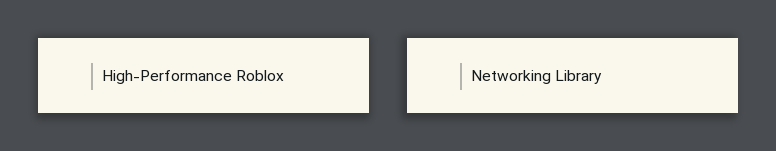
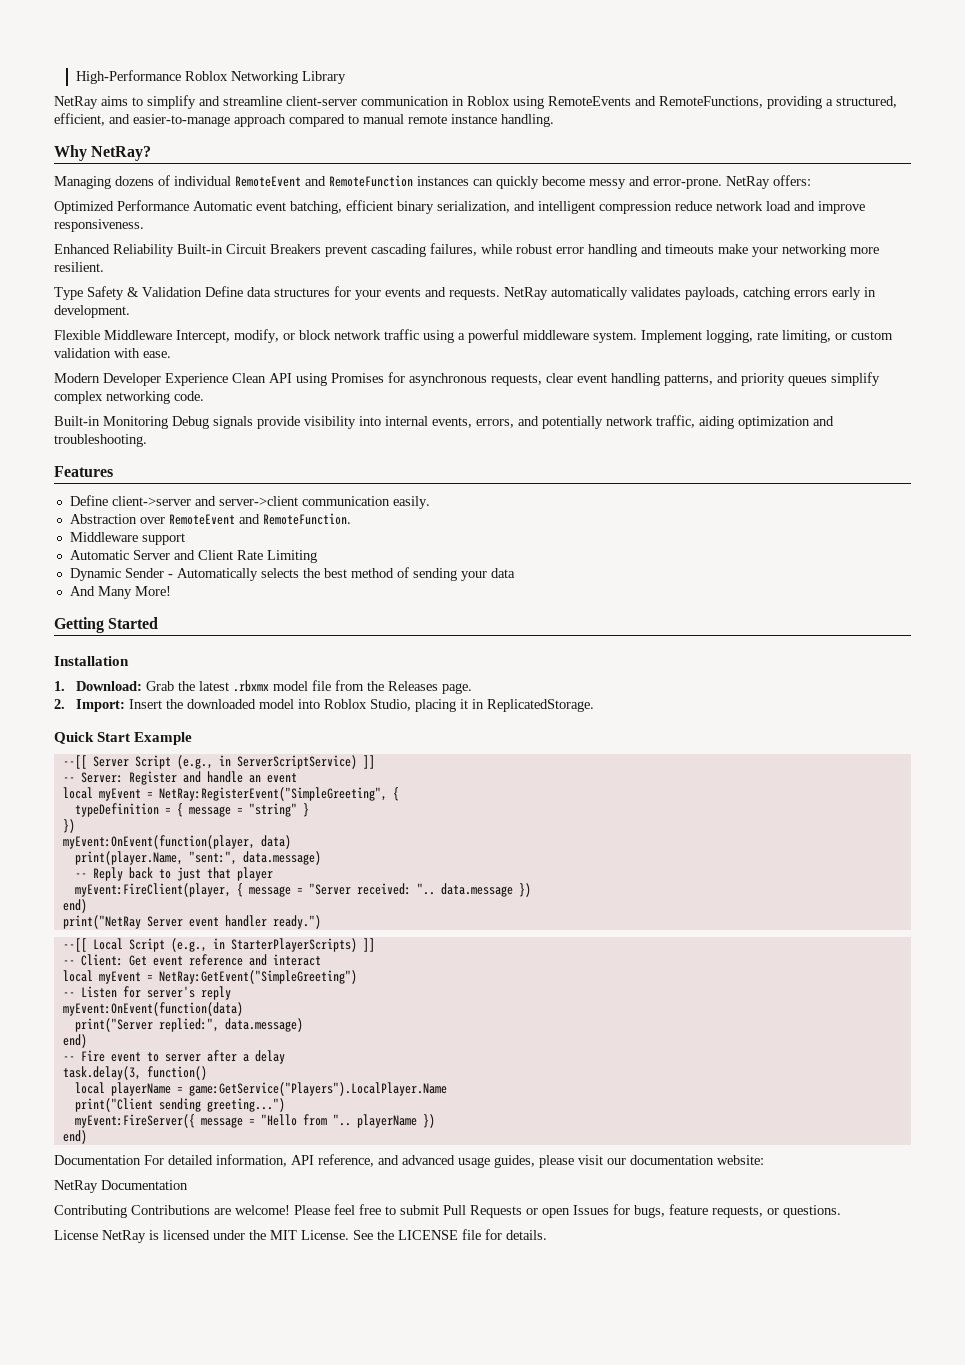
(602, 77) none -> [54,95,897,109] [54,113,554,127] [54,145,152,161] [54,175,811,189] [54,200,865,214] [54,219,144,232] [54,243,879,257] [54,262,104,272] [54,286,876,300] [54,305,130,318] [54,329,893,343] [54,348,171,358] [54,372,880,386] [54,391,204,404] [54,415,834,429] [54,434,147,447] [54,466,113,477] [69,495,430,509] [69,513,351,525] [69,532,185,545] [69,550,317,563] [69,567,515,581] [69,586,171,599] [54,617,159,633] [54,656,129,666] [54,680,472,694] [54,699,594,712] [54,732,193,745] [62,755,375,769] [62,771,297,785] [62,787,399,801] [74,803,309,817] [62,819,75,833] [62,835,291,849] [74,851,321,865] [74,867,273,881] [74,883,531,897] [62,899,87,913] [62,915,321,929] [62,938,375,952] [62,954,321,966] [62,970,357,984] [62,986,231,1000] [62,1002,243,1016] [74,1018,303,1032] [62,1034,87,1048] [62,1050,285,1064] [62,1066,207,1080] [74,1082,447,1096] [74,1098,285,1112] [74,1114,435,1128] [62,1130,87,1144] [54,1154,764,1168] [54,1180,188,1193] [54,1204,841,1218] [54,1229,547,1243] // NetRay aims to simplify and streamline client-server communication in Roblox using RemoteEvents and RemoteFunctions, providing a structured, efficient, and easier-to-manage approach compared to manual remote instance handling. // Why NetRay? // Managing dozens of individual RemoteEvent and RemoteFunction instances can quickly become messy and error-prone. NetRay offers: // Optimized Performance Automatic event batching, efficient binary serialization, and intelligent compression reduce network load and improve responsiveness. // Enhanced Reliability Built-in Circuit Breakers prevent cascading failures, while robust error handling and timeouts make your networking more resilient. // Type Safety & Validation Define data structures for your events and requests. NetRay automatically validates payloads, catching errors early in development. // Flexible Middleware Intercept, modify, or block network traffic using a powerful middleware system. Implement logging, rate limiting, or custom validation with ease. // Modern Developer Experience Clean API using Promises for asynchronous requests, clear event handling patterns, and priority queues simplify complex networking code. // Built-in Monitoring Debug signals provide visibility into internal events, errors, and potentially network traffic, aiding optimization and troubleshooting. // Features // Define client->server and server->client communication easily. // Abstraction over RemoteEvent and RemoteFunction. // Middleware support // Automatic Server and Client Rate Limiting // Dynamic Sender - Automatically selects the best method of sending your data // And Many More! // Getting Started // Installation // 1. Download: Grab the latest .rbxmx model file from the Releases page. // 2. Import: Insert the downloaded model into Roblox Studio, placing it in ReplicatedStorage. // Quick Start Example // --[[ Server Script (e.g., in ServerScriptService) ]] // -- Server: Register and handle an event // local myEvent = NetRay:RegisterEvent("SimpleGreeting", { // typeDefinition = { message = "string" } // }) // myEvent:OnEvent(function(player, data) // print(player.Name, "sent:", data.message) // -- Reply back to just that player // myEvent:FireClient(player, { message = "Server received: ".. data.message }) // end) // print("NetRay Server event handler ready.") // --[[ Local Script (e.g., in StarterPlayerScripts) ]] // -- Client: Get event reference and interact // local myEvent = NetRay:GetEvent("SimpleGreeting") // -- Listen for server's reply // myEvent:OnEvent(function(data) // print("Server replied:", data.message) // end) // -- Fire event to server after a delay // task.delay(3, function() // local playerName = game:GetService("Players").LocalPlayer.Name // print("Client sending greeting...") // myEvent:FireServer({ message = "Hello from ".. playerName }) // end) // Documentation For detailed information, API reference, and advanced usage guides, please visit our documentation website: // NetRay Documentation // Contributing Contributions are welcome! Please feel free to submit Pull Requests or open Issues for bugs, feature requests, or questions. // License NetRay is licensed under the MIT License. See the LICENSE file for details.

